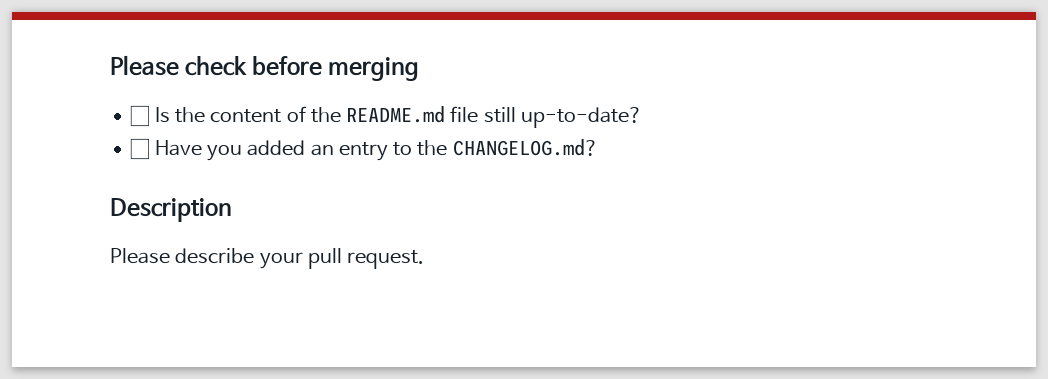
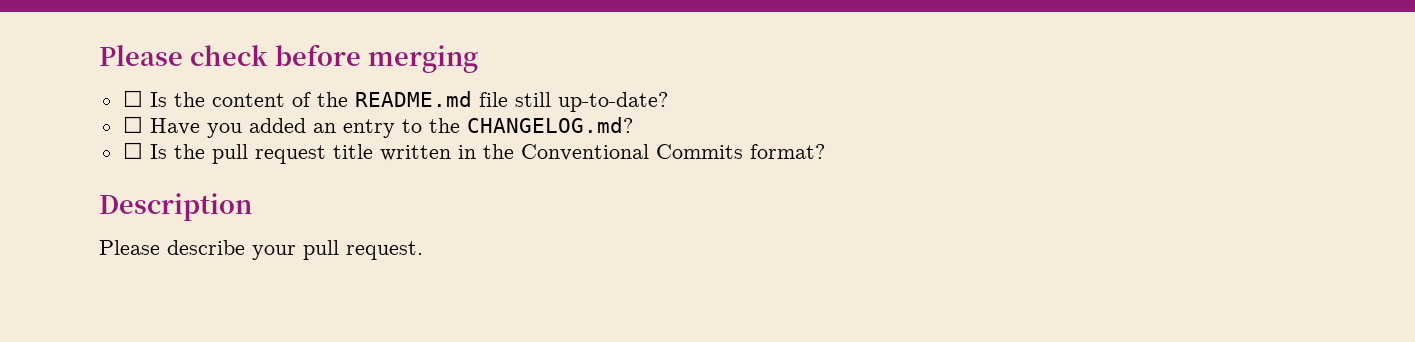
(598, 147) none -> [122,142,825,164] // ☐ Is the pull request title written in the Conventional Commits format?

